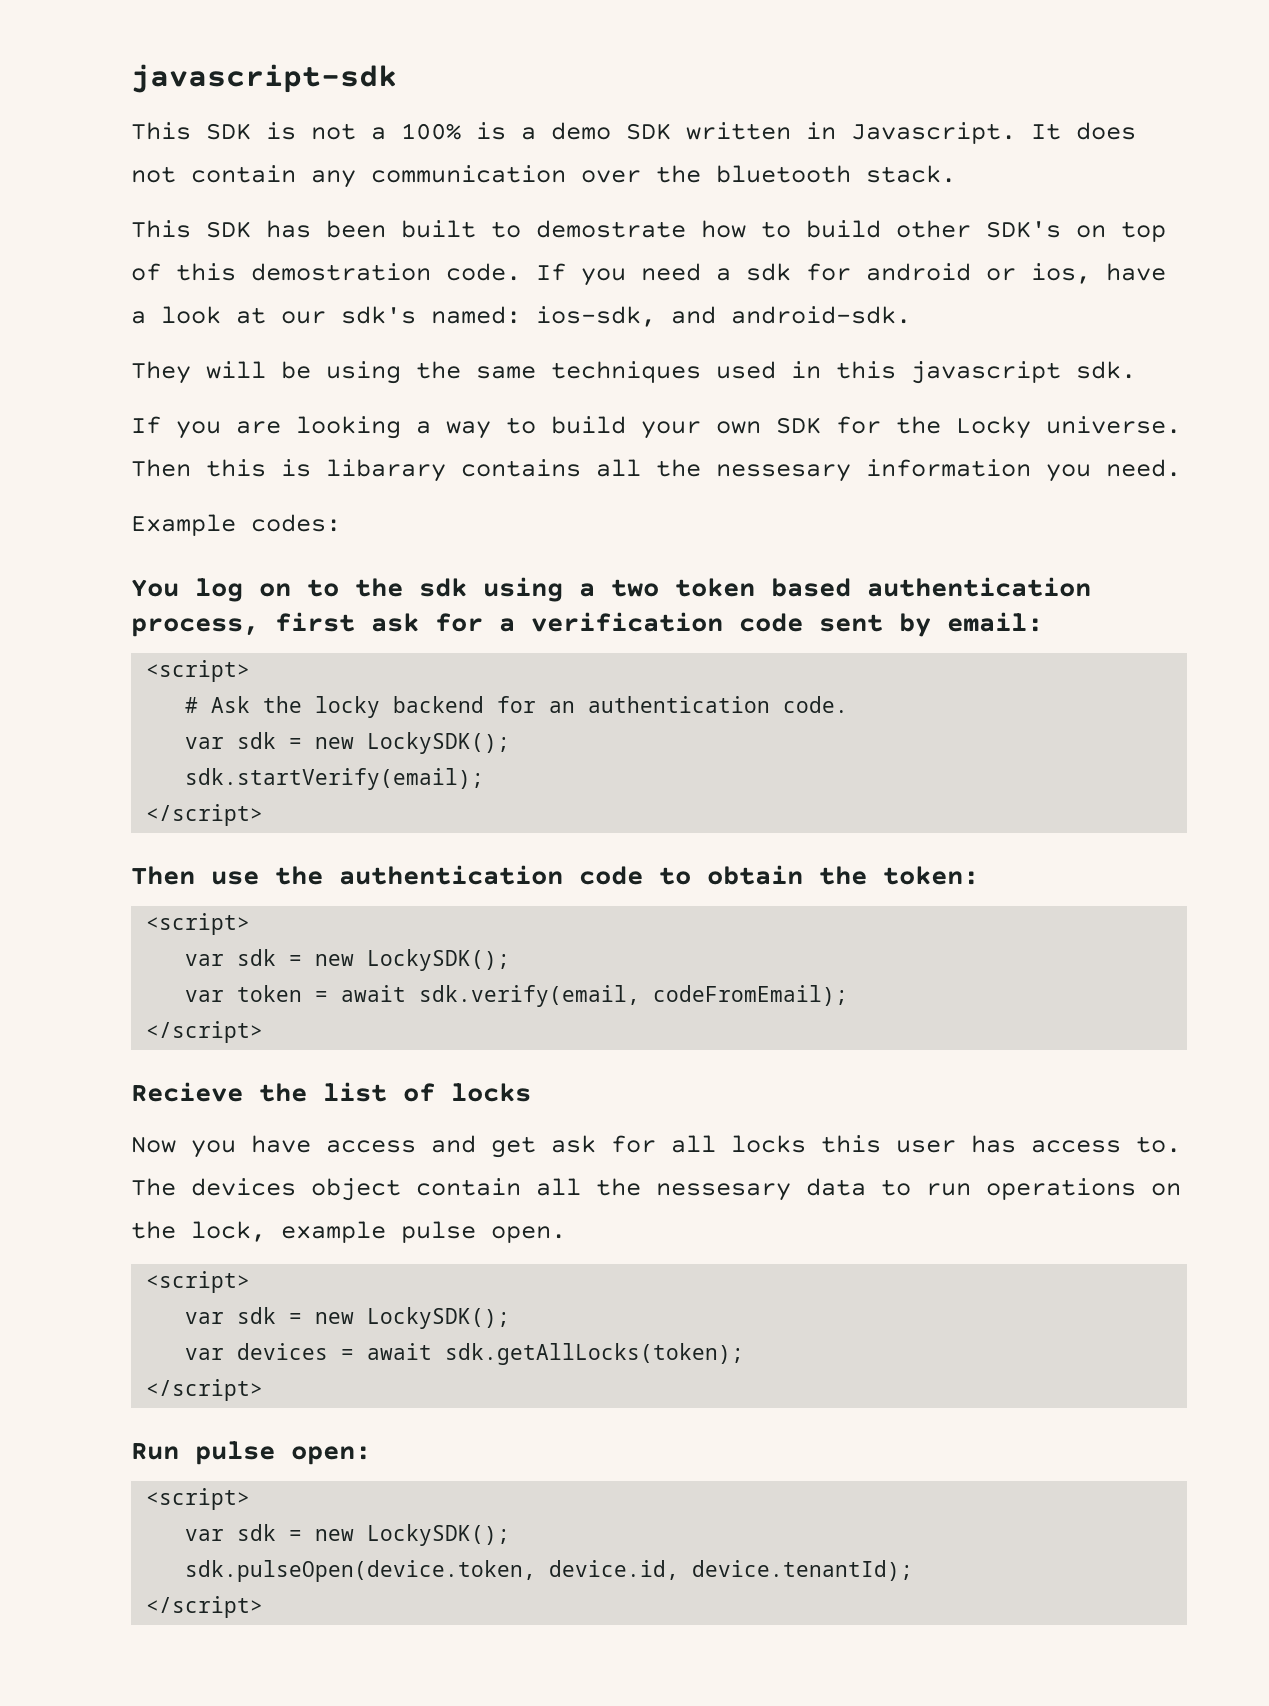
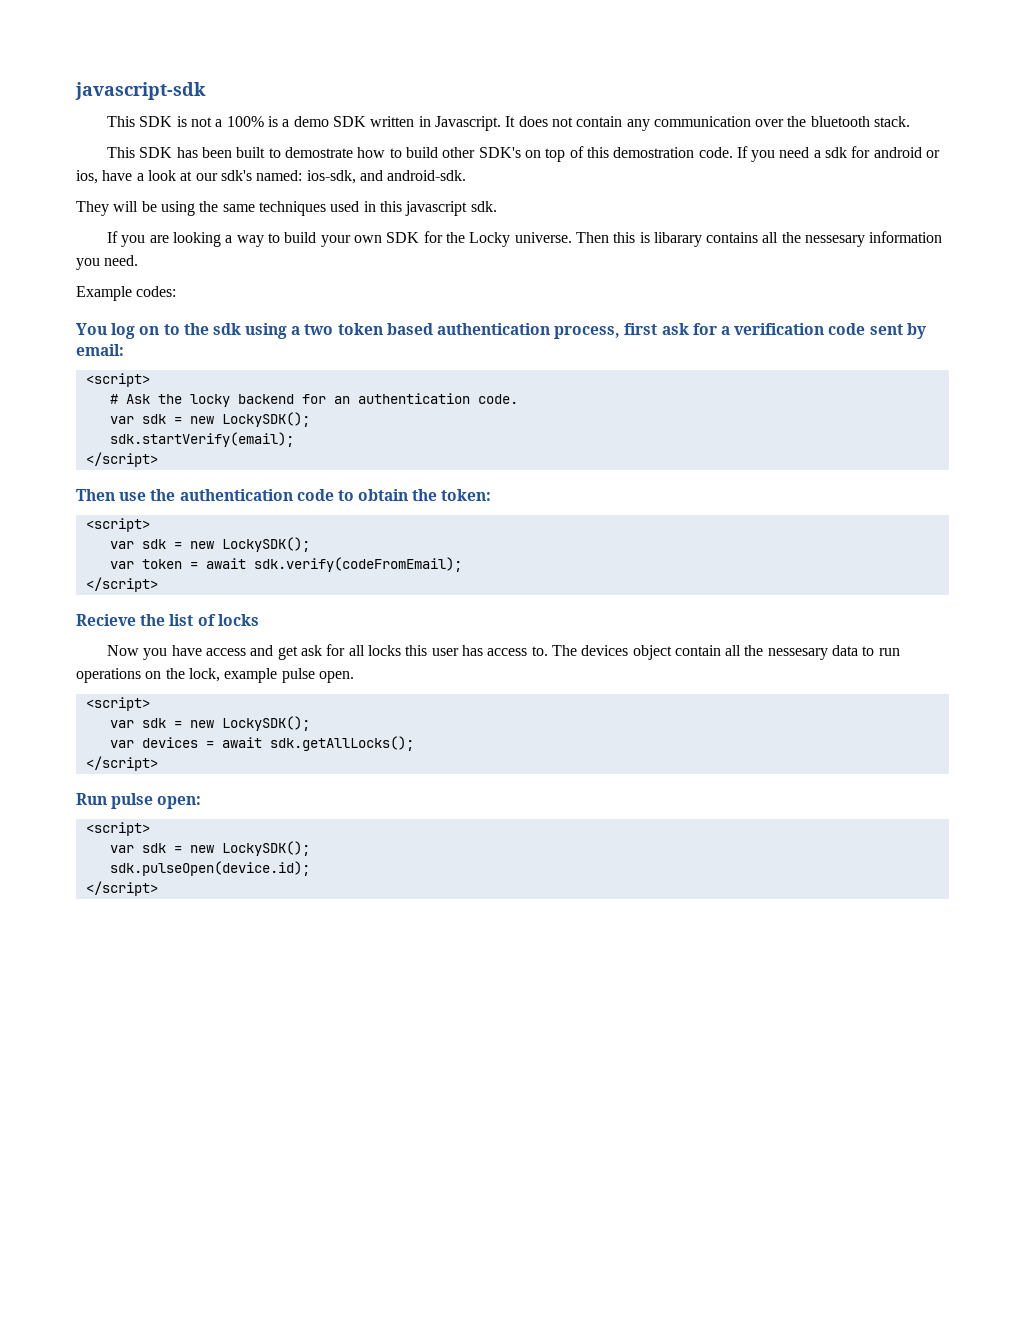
[419,985,849,1007] sdk.verify(email, codeFromEmail); -> [253,557,462,572] sdk.verify(codeFromEmail);
[445,1343,745,1365] sdk.getAllLocks(token); -> [269,736,414,751] sdk.getAllLocks();
[185,1560,914,1582] sdk.pulseOpen(device.token, device.id, device.tenantId); -> [109,861,310,876] sdk.pulseOpen(device.id);

